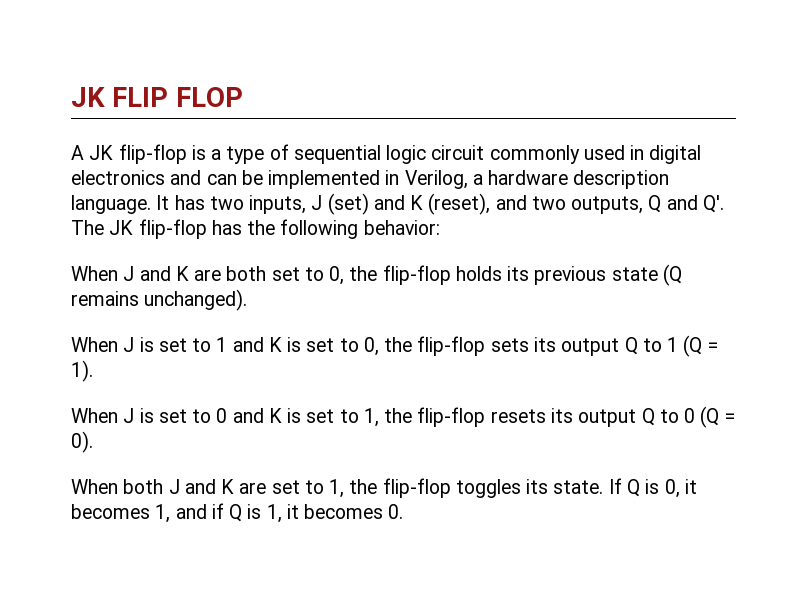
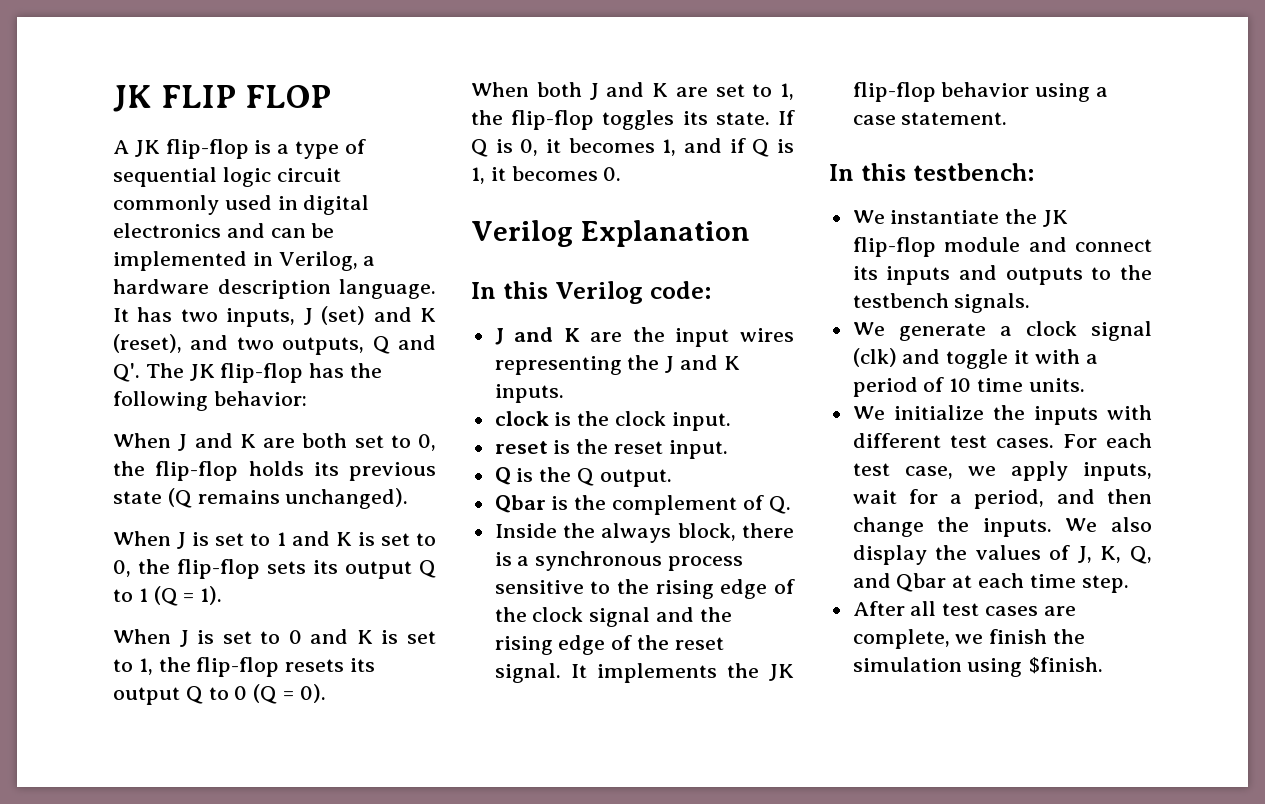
(404, 511) none -> [471,220,750,247] [471,281,713,304] [494,327,794,347] [494,355,740,375] [494,384,564,403] [494,411,731,431] [494,439,728,459] [494,467,672,487] [494,495,791,515] [494,523,794,543] [494,551,744,571] [494,579,795,599] [494,607,732,627] [494,635,724,655] [494,663,794,683] [852,82,1109,102] [852,112,1008,125] [829,163,1035,181] [852,209,1069,227] [852,237,1152,257] [852,265,1152,285] [852,293,1031,313] [852,321,1152,341] [852,348,1098,369] [852,377,1085,397] [852,405,1152,425] [852,433,1152,448] [852,461,1152,481] [852,489,1152,509] [852,517,1152,537] [852,545,1152,565] [852,573,1129,593] [852,601,1076,616] [852,629,1086,649] [852,657,1104,677] // Verilog Explanation // In this Verilog code: // J and K are the input wires representing the J and K inputs. // clock is the clock input. // reset is the reset input. // Q is the Q output. // Qbar is the complement of Q. // Inside the always block, there is a synchronous process sensitive to the rising edge of the clock signal and the rising edge of the reset signal. It implements the JK flip-flop behavior using a case statement. // In this testbench: // We instantiate the JK flip-flop module and connect its inputs and outputs to the testbench signals. // We generate a clock signal (clk) and toggle it with a period of 10 time units. // We initialize the inputs with different test cases. For each test case, we apply inputs, wait for a period, and then change the inputs. We also display the values of J, K, Q, and Qbar at each time step. // After all test cases are complete, we finish the simulation using $finish.

